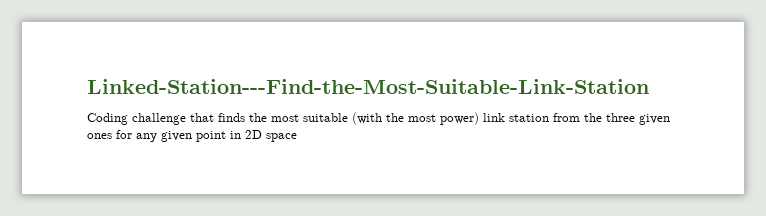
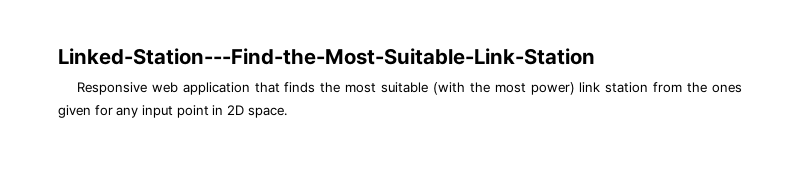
[87,113,186,125] Coding challenge -> [76,82,250,95] Responsive web application
[606,113,670,125] [87,133,112,139] three given ones -> [712,84,743,93] [58,105,91,118] ones given
[161,131,192,142] given -> [141,105,173,118] input
[266,133,297,142] space -> [247,107,287,118] space.

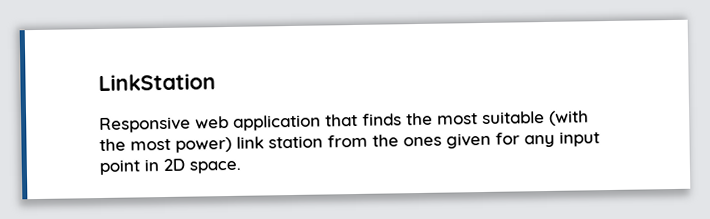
[58,48,595,65] Linked-Station---Find-the-Most-Suitable-Link-Station -> [98,73,216,92] LinkStation

